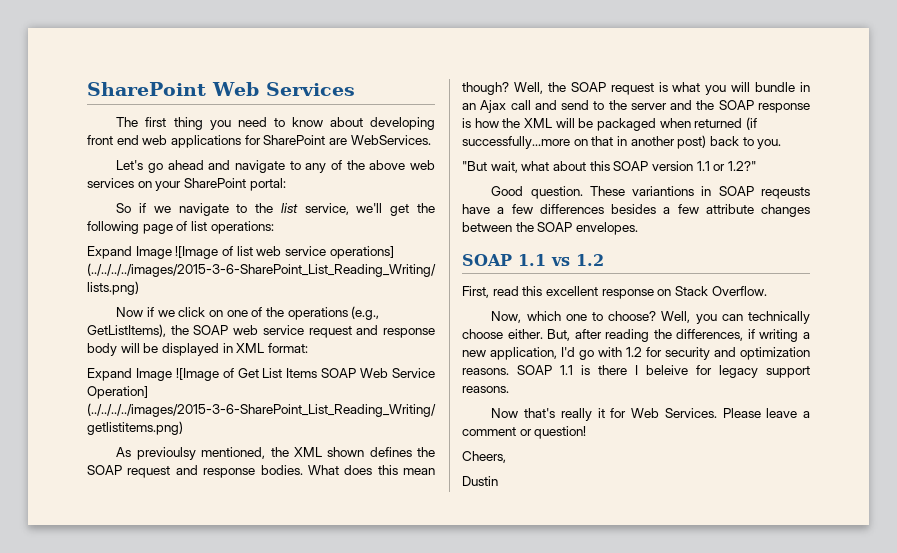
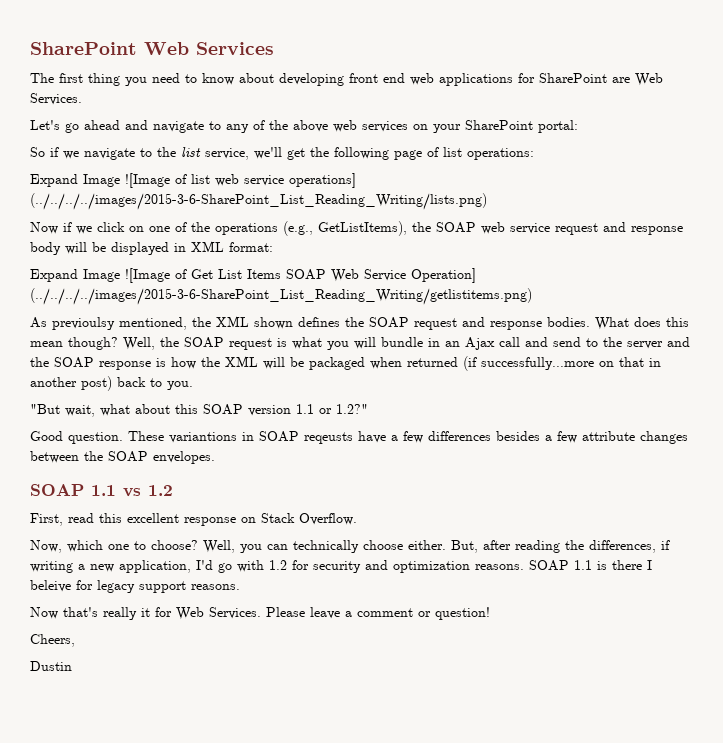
[350,135,431,145] WebServices. -> [635,73,663,86] [30,93,82,105] Web Services.

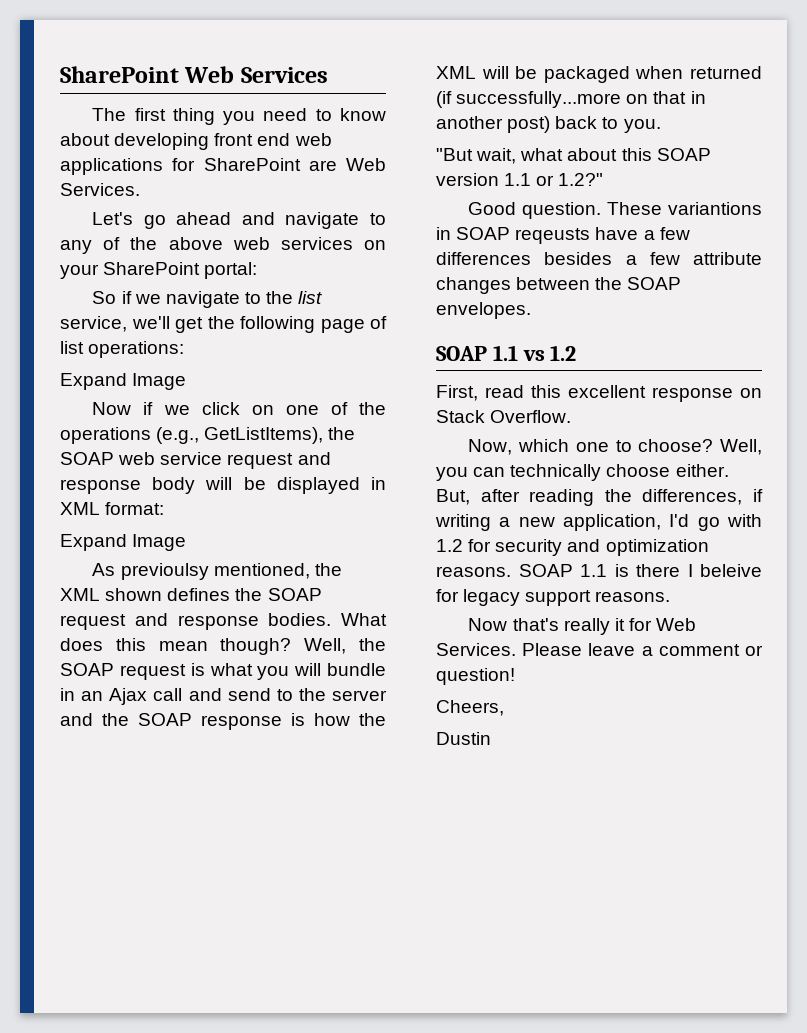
[125,173,356,188] [30,193,487,210] ![Image of list web service operations] (../../../../images/2015-3-6-SharePoint_List_Reading_Writing/lists.png) -> (187, 381) none
[125,268,476,283] [30,288,532,305] ![Image of Get List Items SOAP Web Service Operation] (../../../../images/2015-3-6-SharePoint_List_Reading_Writing/getlistitems.png) -> (187, 542) none

